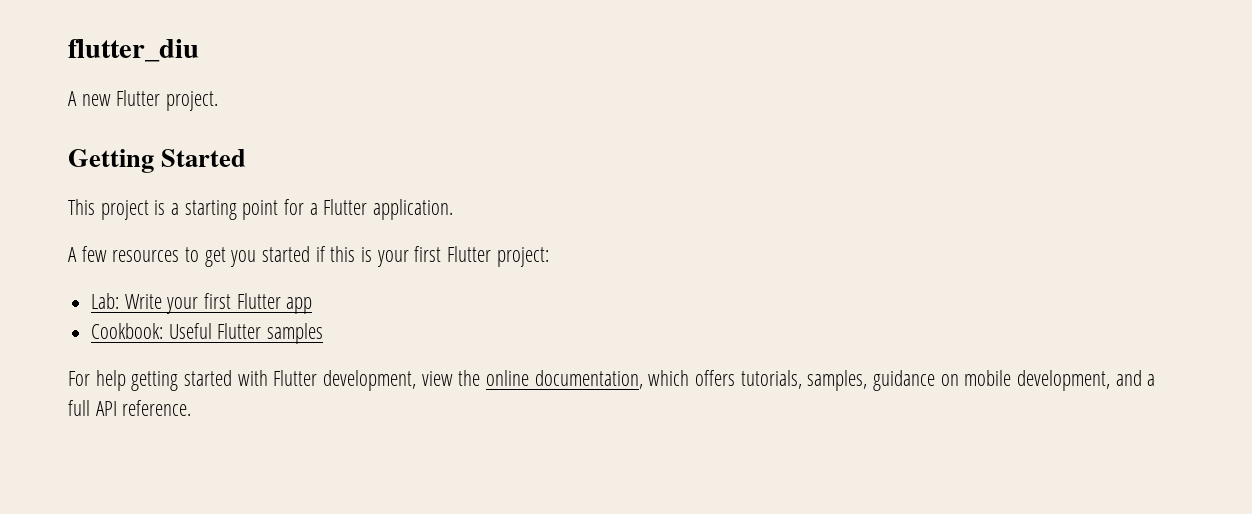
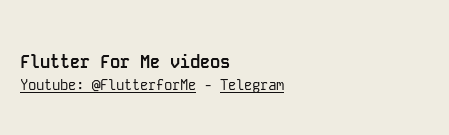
[68,39,199,62] [68,90,219,111] [68,149,247,173] [68,199,454,220] [68,246,549,267] [91,293,313,314] [91,323,324,344] [68,370,1156,391] [68,400,192,416] flutter_diu // A new Flutter project. // Getting Started // This project is a starting point for a Flutter application. // A few resources to get you started if this is your first Flutter project: // Lab: Write your first Flutter app // Cookbook: Useful Flutter samples // For help getting started with Flutter development, view the online documentation, which offers tutorials, samples, guidance on mobile development, and a full API reference. -> [20,53,230,68] [20,79,284,93] Flutter For Me videos // Youtube: @FlutterforMe - Telegram

